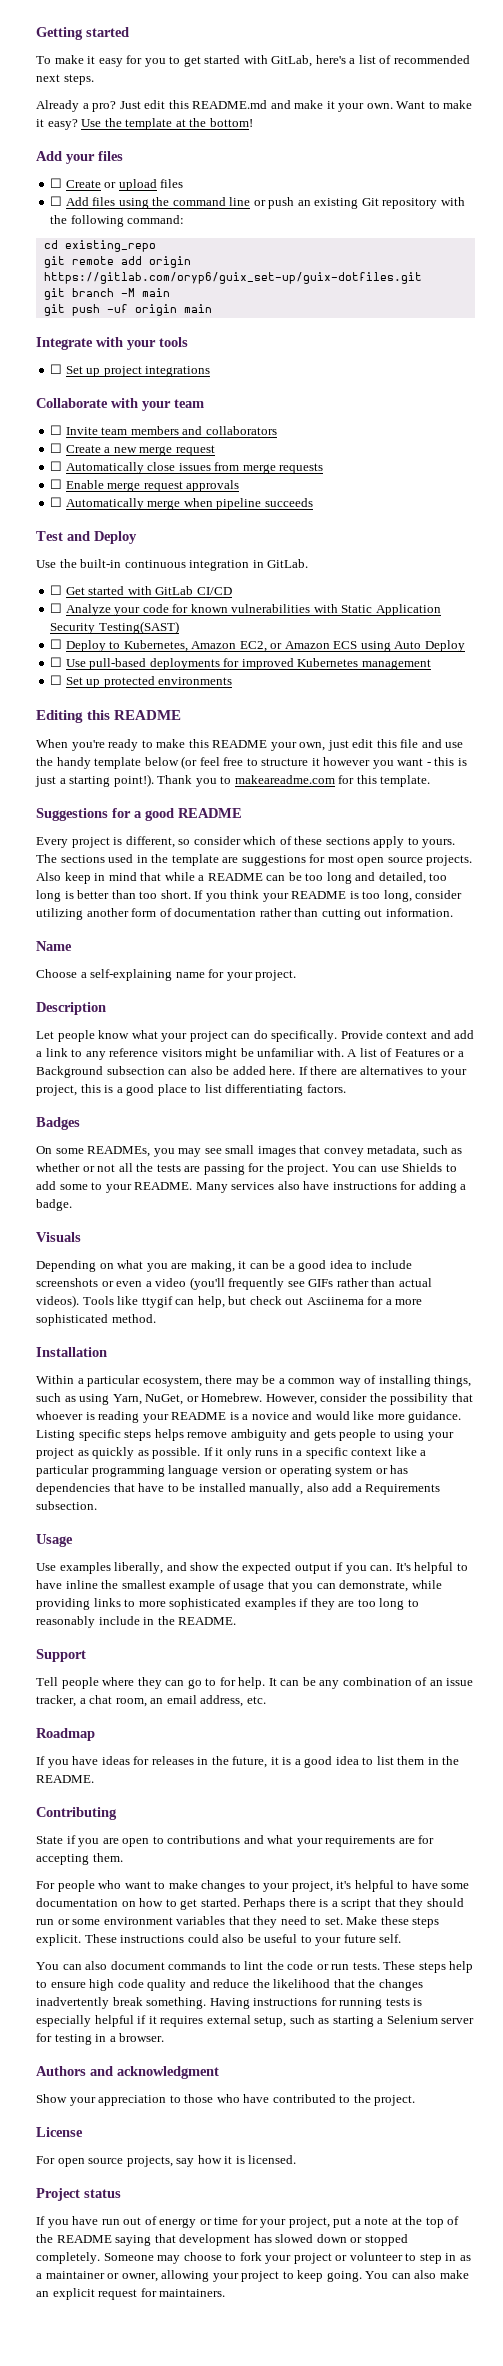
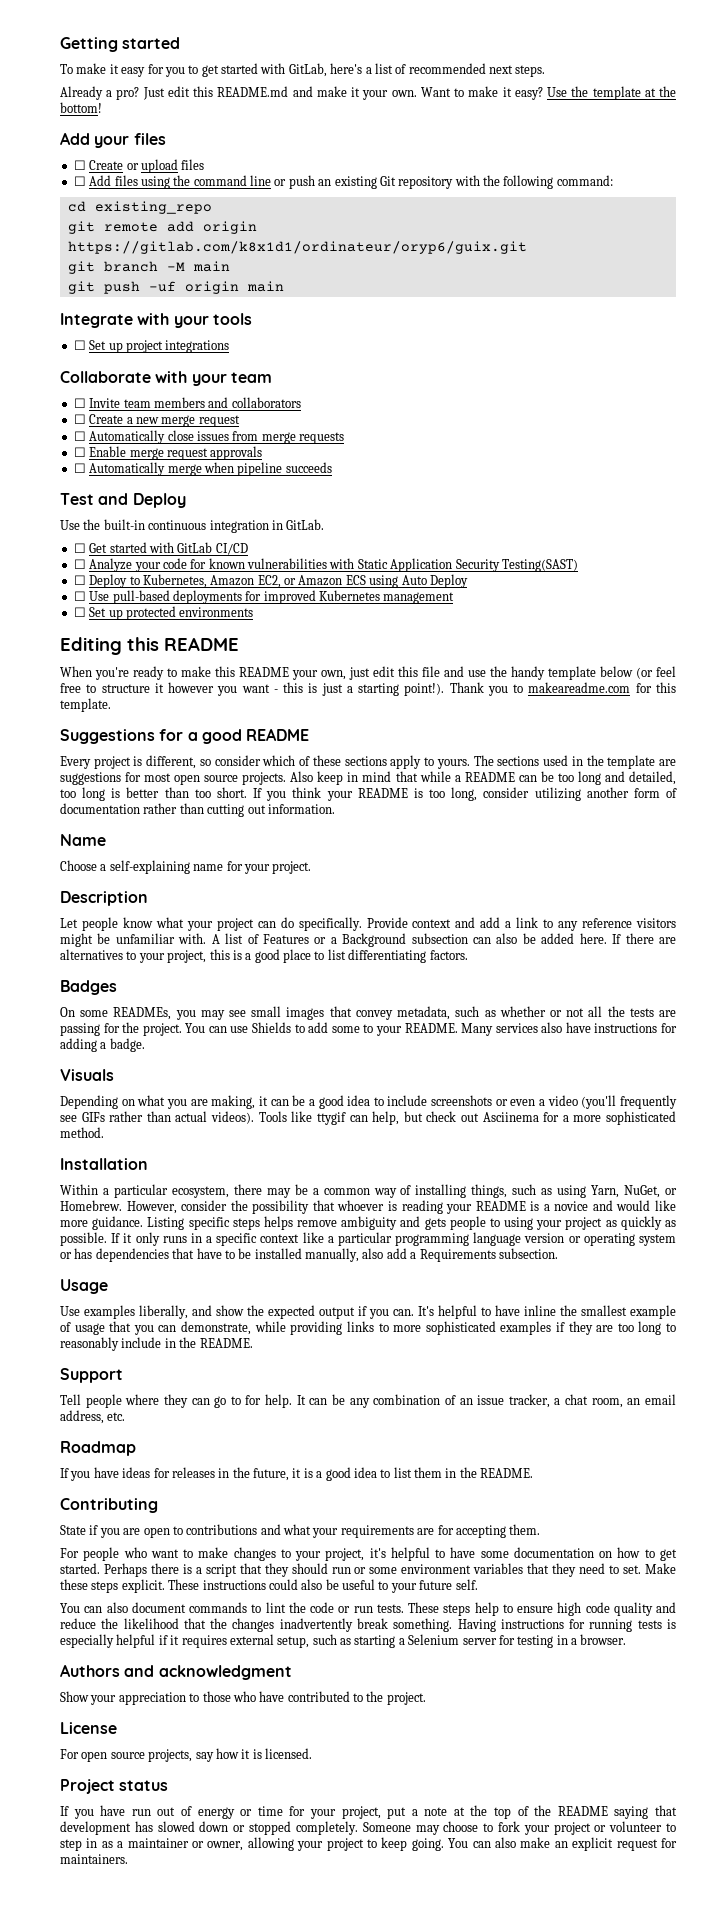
[43,272,422,284] https://gitlab.com/oryp6/guix_set-up/guix-dotfiles.git -> [67,241,527,254] https://gitlab.com/k8x1d1/ordinateur/oryp6/guix.git

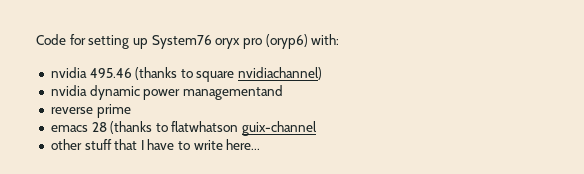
[60,37,181,52] [60,63,546,77] [60,86,676,100] [60,102,102,113] [60,132,166,148] [73,159,205,173] [73,175,613,189] [67,201,212,214] [67,221,257,234] [67,241,527,254] [67,261,230,274] [67,281,284,294] [60,313,252,328] [73,340,230,353] [60,371,272,386] [73,397,301,408] [73,414,240,427] [73,430,344,444] [73,446,263,460] [73,462,332,476] [60,493,186,508] [60,519,325,533] [73,542,248,555] [73,558,578,572] [73,574,468,588] [73,590,455,604] [73,606,254,620] [60,637,239,655] [60,666,676,680] [60,682,676,696] [60,698,111,712] [60,728,310,744] [60,755,676,769] [60,771,676,785] [60,787,677,801] [60,803,335,817] [60,834,106,846] [60,860,312,874] [60,891,148,906] [60,917,677,931] [60,933,677,947] [60,949,468,963] [60,980,117,995] [60,1006,677,1020] [60,1022,677,1036] [60,1038,145,1052] [60,1069,114,1081] [60,1095,677,1109] [60,1111,676,1125] [60,1127,104,1138] [60,1158,148,1170] [60,1184,678,1198] [60,1200,676,1214] [60,1216,676,1230] [60,1232,676,1246] [60,1248,558,1262] [60,1279,108,1294] [60,1305,676,1319] [60,1321,676,1335] [60,1337,253,1351] [60,1368,123,1383] [60,1394,676,1408] [60,1410,126,1424] [60,1441,136,1456] [60,1467,534,1481] [60,1498,158,1513] [60,1524,541,1538] [60,1547,677,1561] [60,1563,676,1577] [60,1579,478,1593] [60,1602,676,1616] [60,1618,677,1632] [60,1634,627,1648] [60,1664,292,1680] [60,1691,426,1705] [60,1722,117,1734] [60,1748,312,1762] [60,1779,169,1794] [60,1805,677,1819] [60,1821,676,1835] [60,1837,677,1851] [60,1854,128,1864] Getting started // To make it easy for you to get started with GitLab, here's a list of recommended next steps. // Already a pro? Just edit this README.md and make it your own. Want to make it easy? Use the template at the bottom! // Add your files // ☐ Create or upload files // ☐ Add files using the command line or push an existing Git repository with the following command: // cd existing_repo // git remote add origin https://gitlab.com/k8x1d1/ordinateur/oryp6/guix.git // git branch -M main // git push -uf origin main // Integrate with your tools // ☐ Set up project integrations // Collaborate with your team // ☐ Invite team members and collaborators // ☐ Create a new merge request // ☐ Automatically close issues from merge requests // ☐ Enable merge request approvals // ☐ Automatically merge when pipeline succeeds // Test and Deploy // Use the built-in continuous integration in GitLab. // ☐ Get started with GitLab CI/CD // ☐ Analyze your code for known vulnerabilities with Static Application Security Testing(SAST) // ☐ Deploy to Kubernetes, Amazon EC2, or Amazon ECS using Auto Deploy // ☐ Use pull-based deployments for improved Kubernetes management // ☐ Set up protected environments // Editing this README // When you're ready to make this README your own, just edit this file and use the handy template below (or feel free to structure it however you want - this is just a starting point!). Thank you to makeareadme.com for this template. // Suggestions for a good README // Every project is different, so consider which of these sections apply to yours. The sections used in the template are suggestions for most open source projects. Also keep in mind that while a README can be too long and detailed, too long is better than too short. If you think your README is too long, consider utilizing another form of documentation rather than cutting out information. // Name // Choose a self-explaining name for your project. // Description // Let people know what your project can do specifically. Provide context and add a link to any reference visitors might be unfamiliar with. A list of Features or a Background subsection can also be added here. If there are alternatives to your project, this is a good place to list differentiating factors. // Badges // On some READMEs, you may see small images that convey metadata, such as whether or not all the tests are passing for the project. You can use Shields to add some to your README. Many services also have instructions for adding a badge. // Visuals // Depending on what you are making, it can be a good idea to include screenshots or even a video (you'll frequently see GIFs rather than actual videos). Tools like ttygif can help, but check out Asciinema for a more sophisticated method. // Installation // Within a particular ecosystem, there may be a common way of installing things, such as using Yarn, NuGet, or Homebrew. However, consider the possibility that whoever is reading your README is a novice and would like more guidance. Listing specific steps helps remove ambiguity and gets people to using your project as quickly as possible. If it only runs in a specific context like a particular programming language version or operating system or has dependencies that have to be installed manually, also add a Requirements subsection. // Usage // Use examples liberally, and show the expected output if you can. It's helpful to have inline the smallest example of usage that you can demonstrate, while providing links to more sophisticated examples if they are too long to reasonably include in the README. // Support // Tell people where they can go to for help. It can be any combination of an issue tracker, a chat room, an email address, etc. // Roadmap // If you have ideas for releases in the future, it is a good idea to list them in the README. // Contributing // State if you are open to contributions and what your requirements are for accepting them. // For people who want to make changes to your project, it's helpful to have some documentation on how to get started. Perhaps there is a script that they should run or some environment variables that they need to set. Make these steps explicit. These instructions could also be useful to your future self. // You can also document commands to lint the code or run tests. These steps help to ensure high code quality and reduce the likelihood that the changes inadvertently break something. Having instructions for running tests is especially helpful if it requires external setup, such as starting a Selenium server for testing in a browser. // Authors and acknowledgment // Show your appreciation to those who have contributed to the project. // License // For open source projects, say how it is licensed. // Project status // If you have run out of energy or time for your project, put a note at the top of the README saying that development has slowed down or stopped completely. Someone may choose to fork your project or volunteer to step in as a maintainer or owner, allowing your project to keep going. You can also make an explicit request for maintainers. -> [36,34,340,49] [50,67,323,82] [50,85,283,100] [50,104,131,118] [50,121,318,136] [50,139,261,150] Code for setting up System76 oryx pro (oryp6) with: // nvidia 495.46 (thanks to square nvidiachannel) // nvidia dynamic power managementand // reverse prime // emacs 28 (thanks to flatwhatson guix-channel // other stuff that I have to write here...

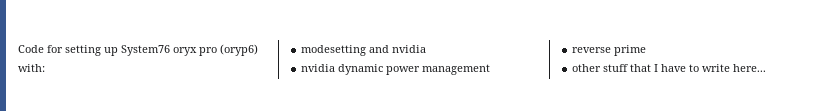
[50,67,323,82] nvidia 495.46 (thanks to square nvidiachannel) -> [301,45,427,56] modesetting and nvidia
[182,85,283,100] managementand -> [422,64,491,75] management
[50,121,318,136] // emacs 28 (thanks to flatwhatson guix-channel -> (647, 50) none

